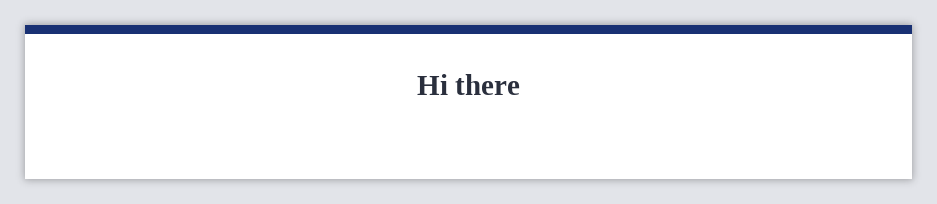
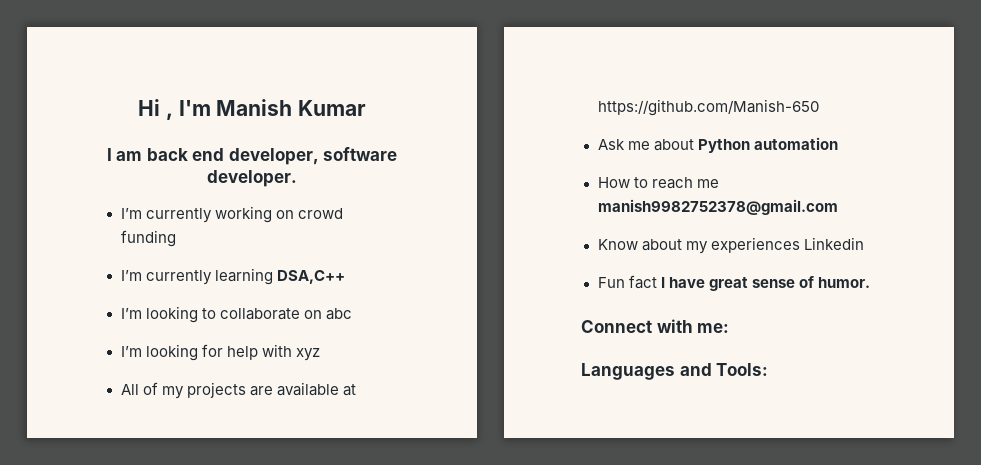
[455,74,521,95] there -> [165,99,366,120] [106,147,398,165] [207,170,297,187] [120,206,343,223] [120,230,176,247] [120,268,345,285] [120,306,352,323] [120,344,320,361] [120,382,356,399] [597,99,819,116] [597,137,838,153] [597,177,719,189] [597,199,838,215] [597,237,864,254] [597,275,870,291] [581,319,730,333] [581,363,769,380] , I'm Manish Kumar // I am back end developer, software developer. // I’m currently working on crowd funding // I’m currently learning DSA,C++ // I’m looking to collaborate on abc // I’m looking for help with xyz // All of my projects are available at https://github.com/Manish-650 // Ask me about Python automation // How to reach me manish9982752378@gmail.com // Know about my experiences Linkedin // Fun fact I have great sense of humor. // Connect with me: // Languages and Tools:

